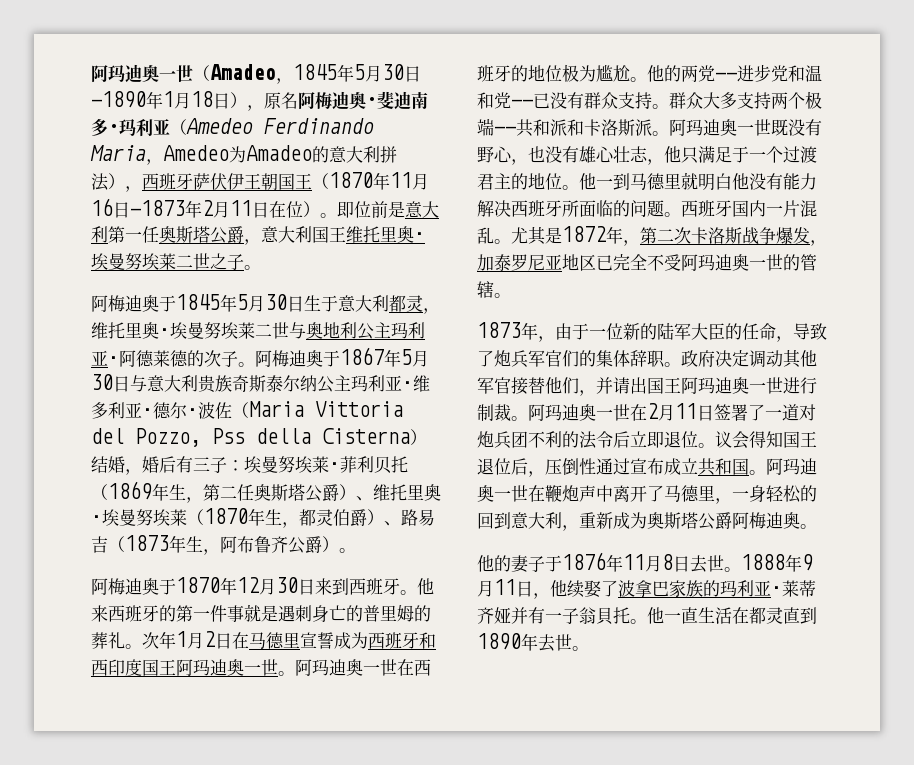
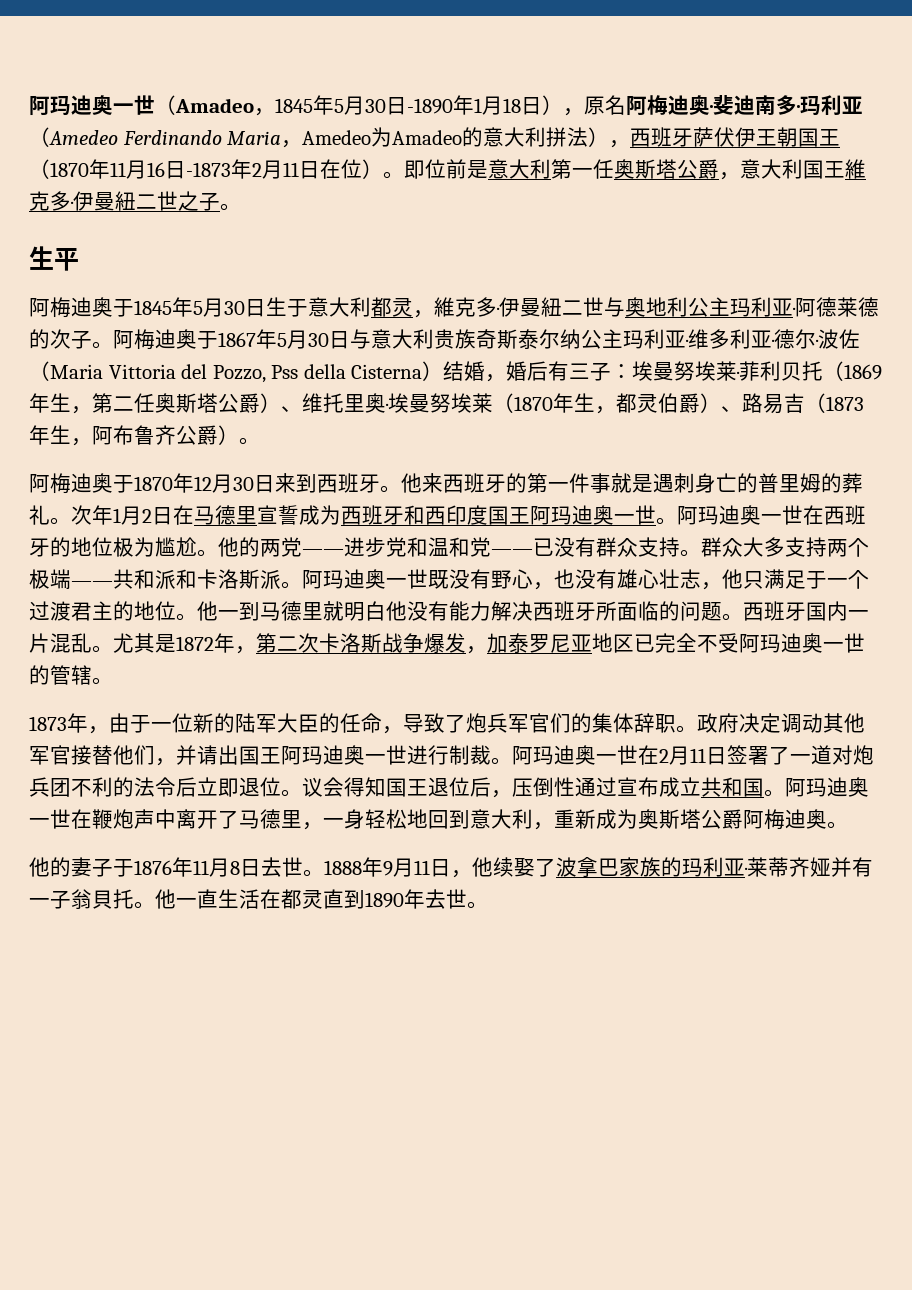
[346,226,425,243] [91,253,176,270] 维托里奥·埃曼努埃莱 -> [845,159,866,179] [29,191,136,211] 維克多·伊曼紐
(261, 267) none -> [29,246,79,271] // 生平
[91,322,255,339] 维托里奥·埃曼努埃莱 -> [434,297,562,317] 維克多·伊曼紐
[800,485,817,502] 的 -> [407,809,428,828] 地

